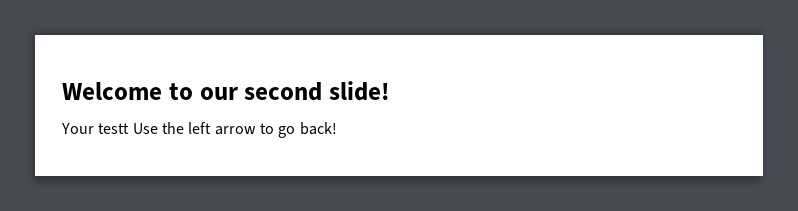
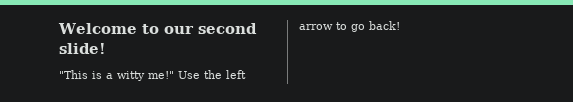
[61,123,130,134] Your testt -> [59,70,174,81] "This is a witty me!"

